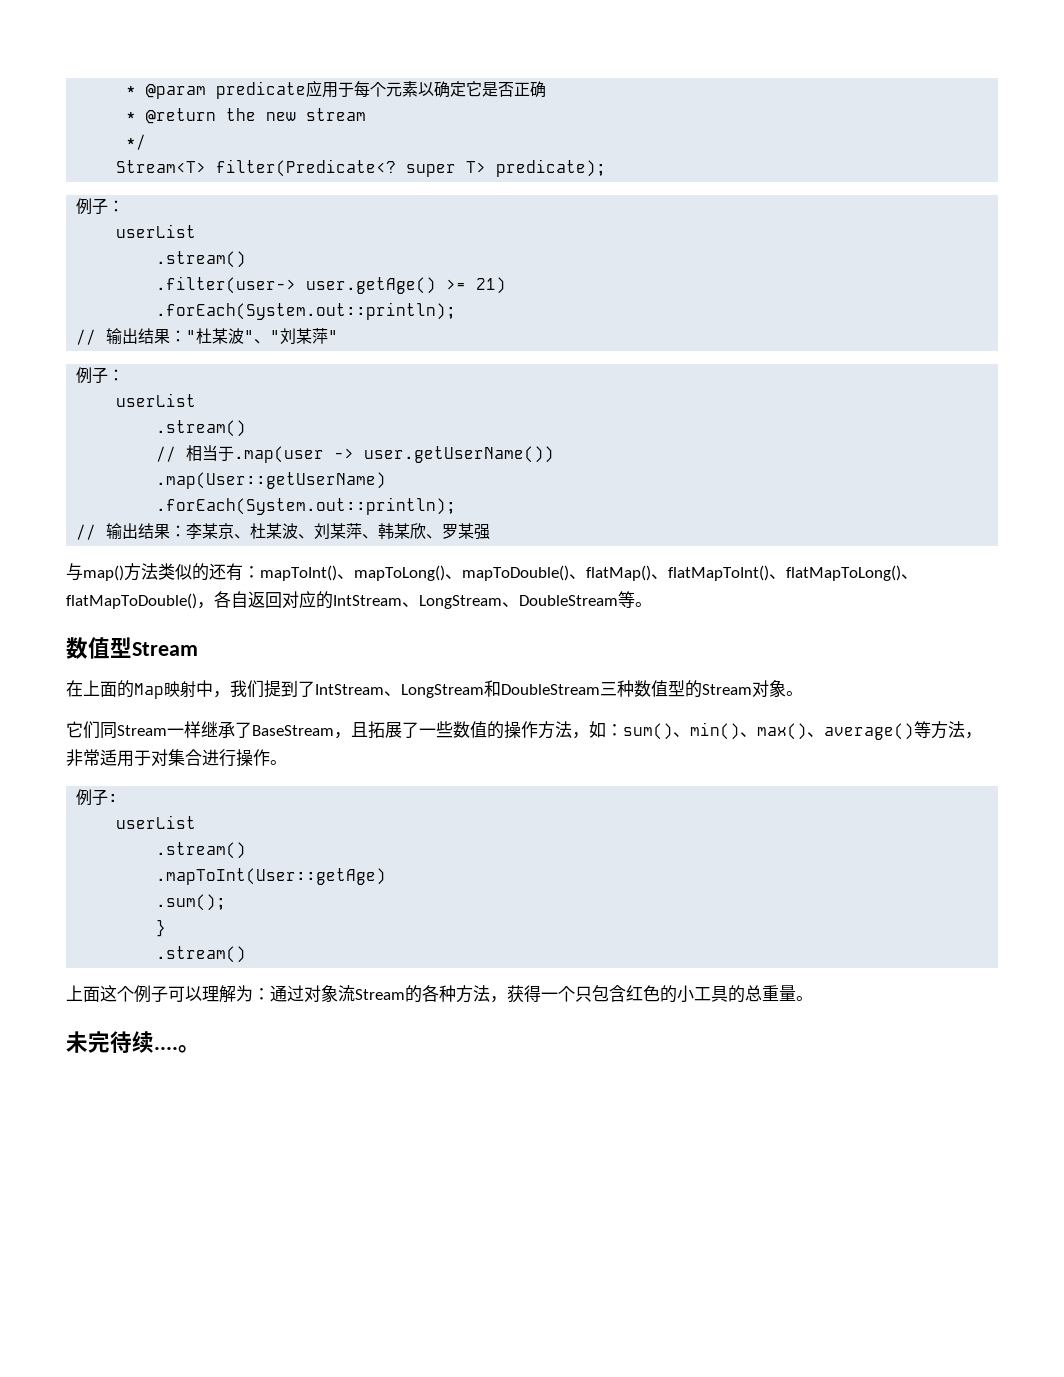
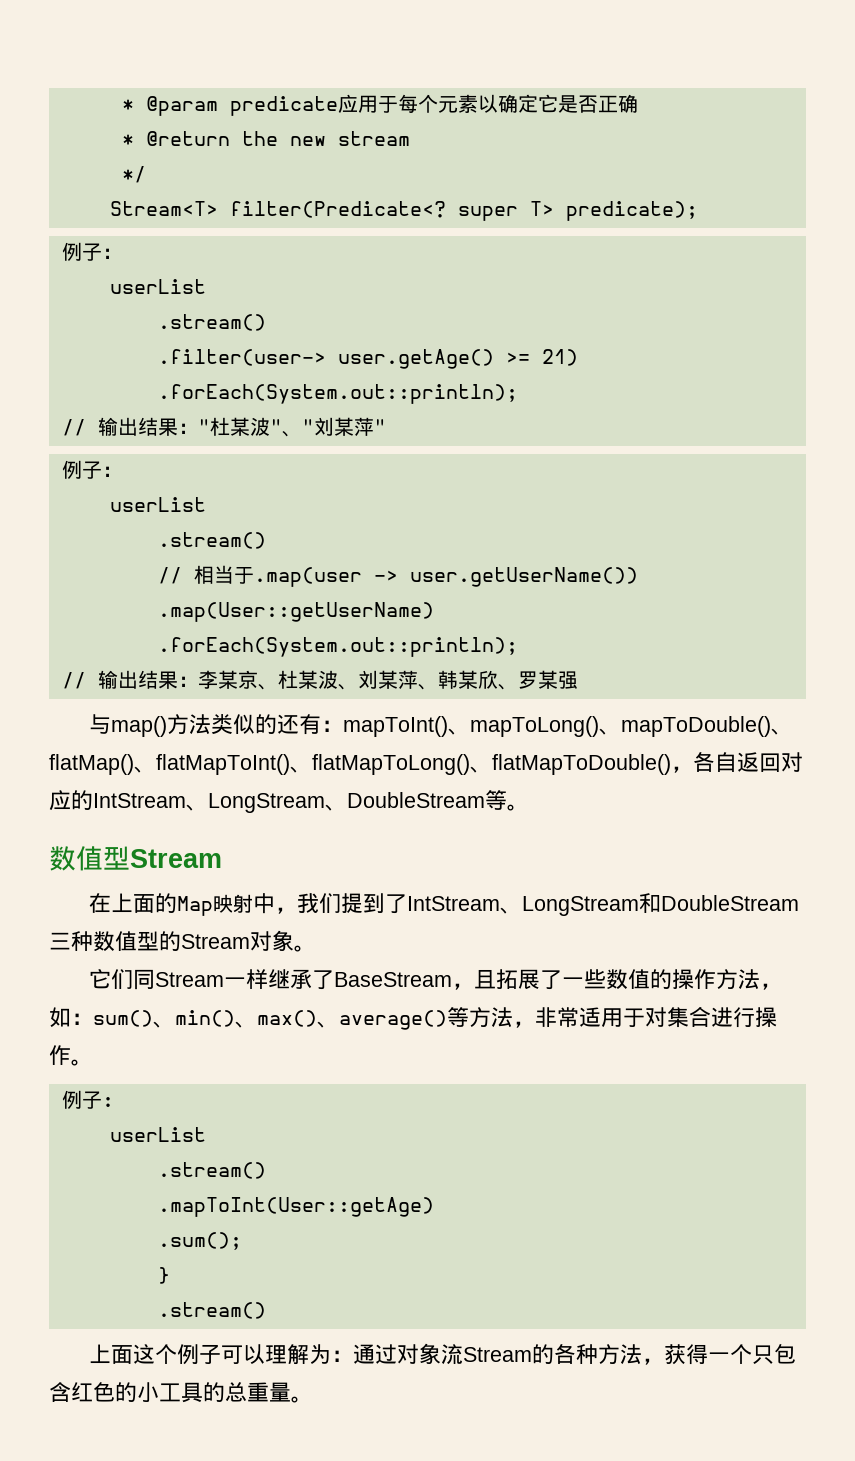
[66,1031,200,1053] // 未完待续....。 -> (313, 1399) none

